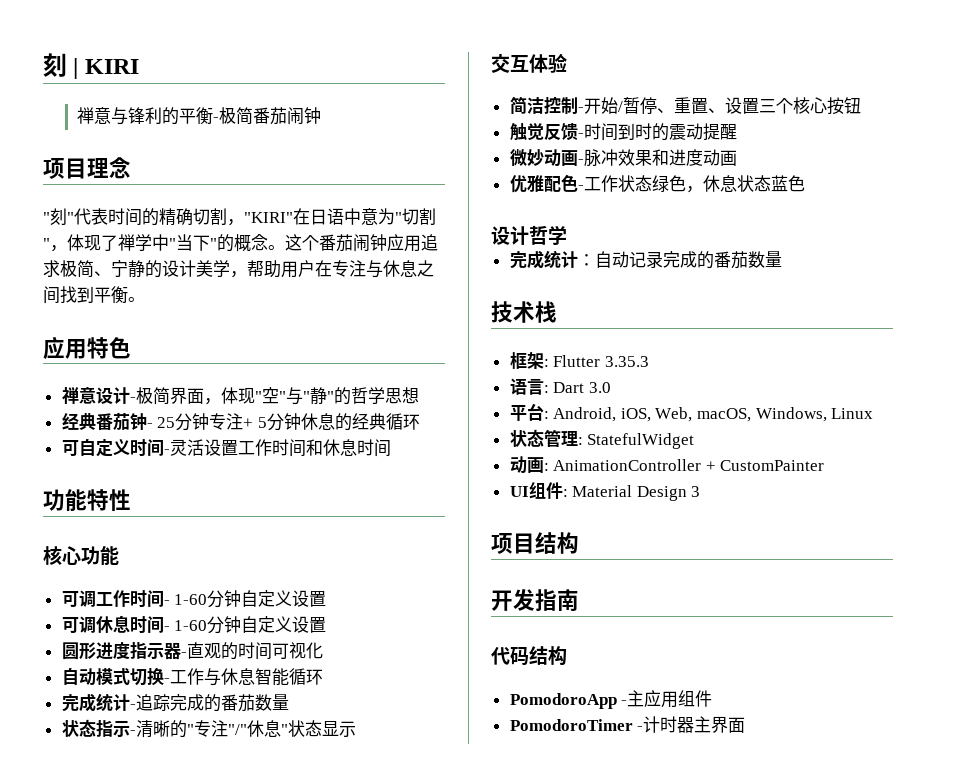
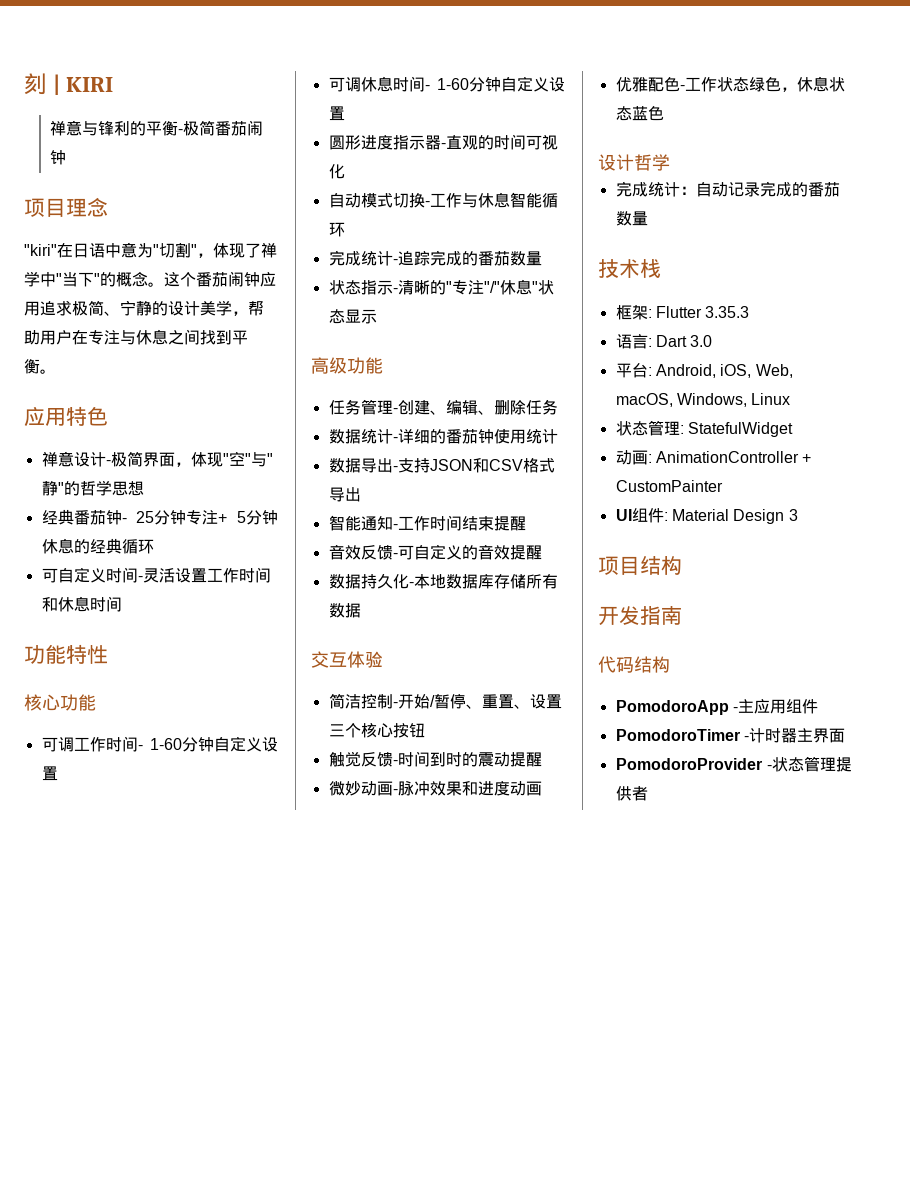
[43,208,293,226] "刻"代表时间的精确切割，"KIRI" -> [24,244,57,256] "kiri"
(356, 729) none -> [311,357,383,374] [328,399,558,415] [328,429,558,444] [328,458,555,473] [328,487,361,502] [328,515,526,531] [328,544,542,560] [328,573,558,589] [328,603,361,618] // 高级功能 // 任务管理-创建、编辑、删除任务 // 数据统计-详细的番茄钟使用统计 // 数据导出-支持JSON和CSV格式导出 // 智能通知-工作时间结束提醒 // 音效反馈-可自定义的音效提醒 // 数据持久化-本地数据库存储所有数据
(746, 725) none -> [615,756,852,772] [615,786,648,801] // PomodoroProvider -状态管理提供者

